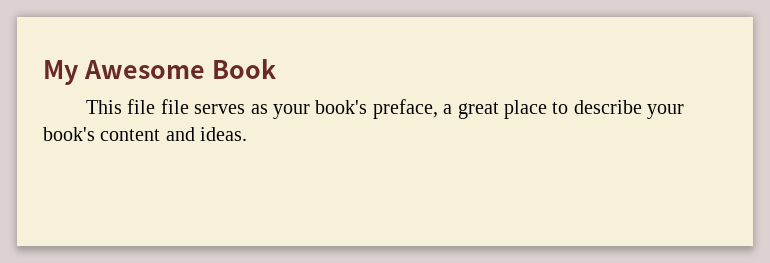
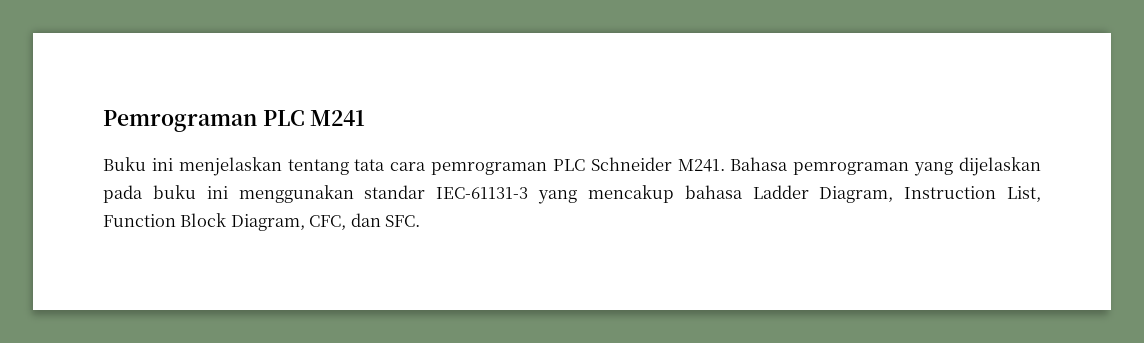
[43,59,276,85] [85,99,685,119] [43,127,248,141] My Awesome Book // This file file serves as your book's preface, a great place to describe your book's content and ideas. -> [103,110,366,132] [103,157,1041,176] [103,185,1041,204] [103,213,421,231] Pemrograman PLC M241 // Buku ini menjelaskan tentang tata cara pemrograman PLC Schneider M241. Bahasa pemrograman yang dijelaskan pada buku ini menggunakan standar IEC-61131-3 yang mencakup bahasa Ladder Diagram, Instruction List, Function Block Diagram, CFC, dan SFC.

